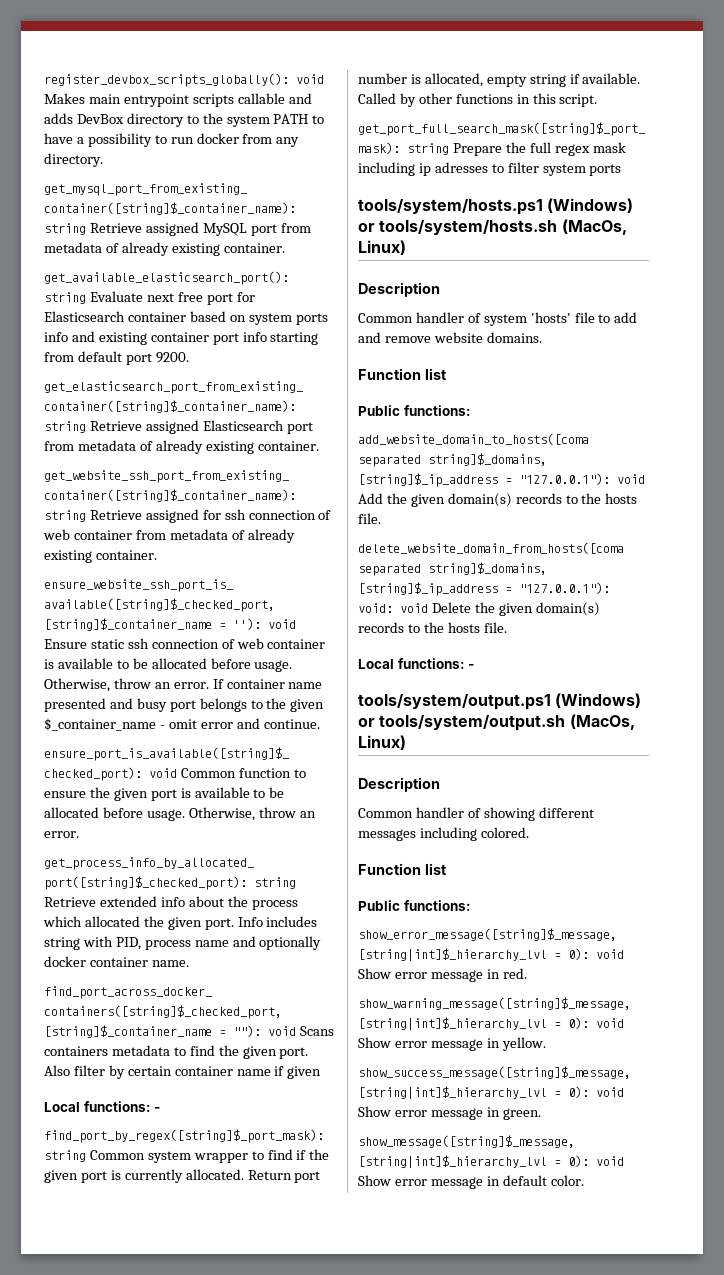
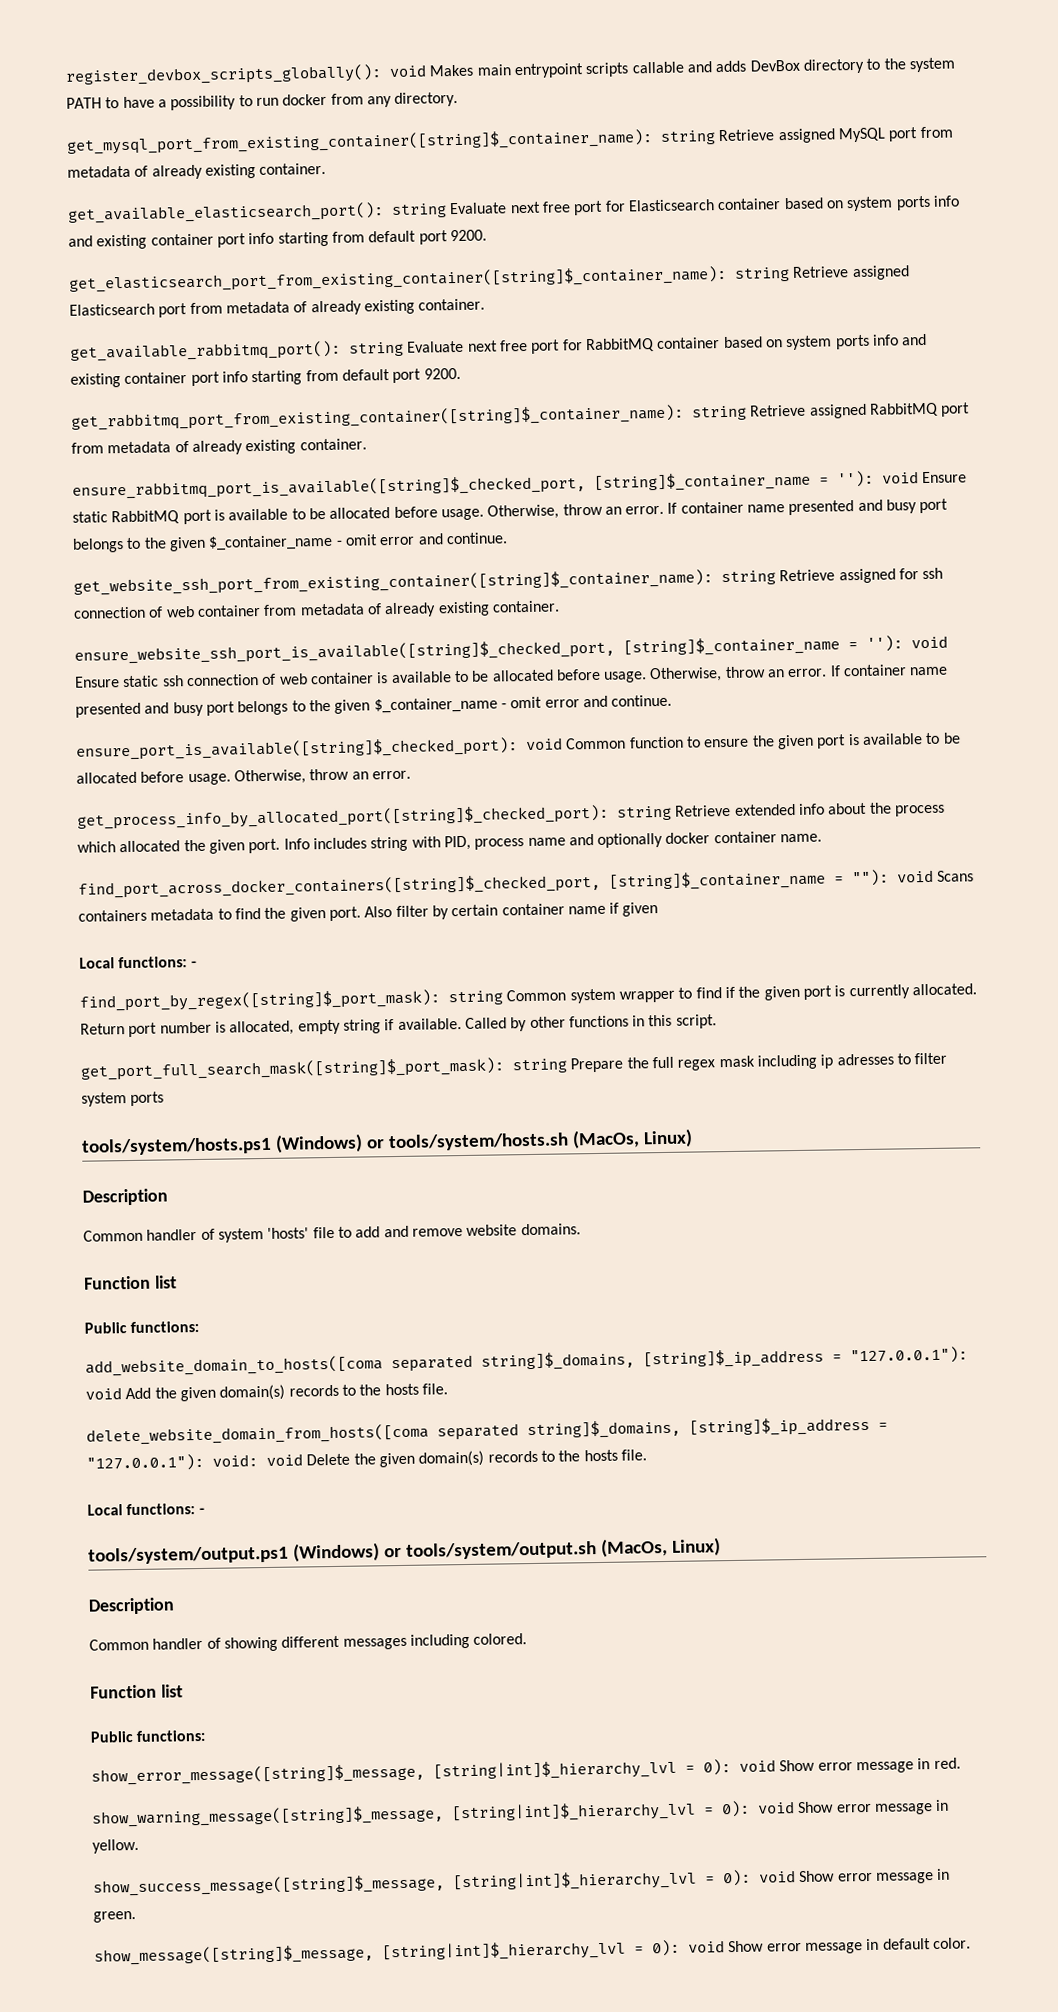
(319, 446) none -> [70,333,928,362] [70,367,461,388] [71,402,971,431] [71,438,367,456] [72,470,968,500] [72,498,949,525] [72,532,508,553] // get_available_rabbitmq_port(): string Evaluate next free port for RabbitMQ container based on system ports info and existing container port info starting from default port 9200. // get_rabbitmq_port_from_existing_container([string]$_container_name): string Retrieve assigned RabbitMQ port from metadata of already existing container. // ensure_rabbitmq_port_is_available([string]$_checked_port, [string]$_container_name = ''): void Ensure static RabbitMQ port is available to be allocated before usage. Otherwise, throw an error. If container name presented and busy port belongs to the given $_container_name - omit error and continue.

